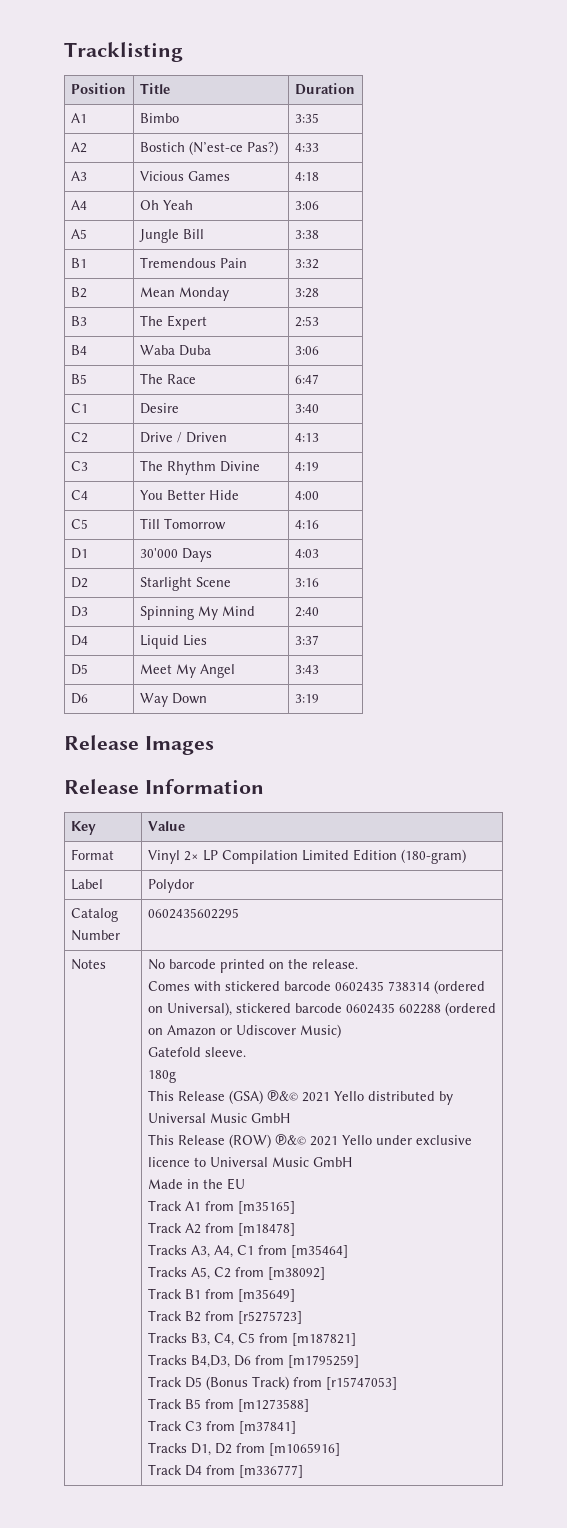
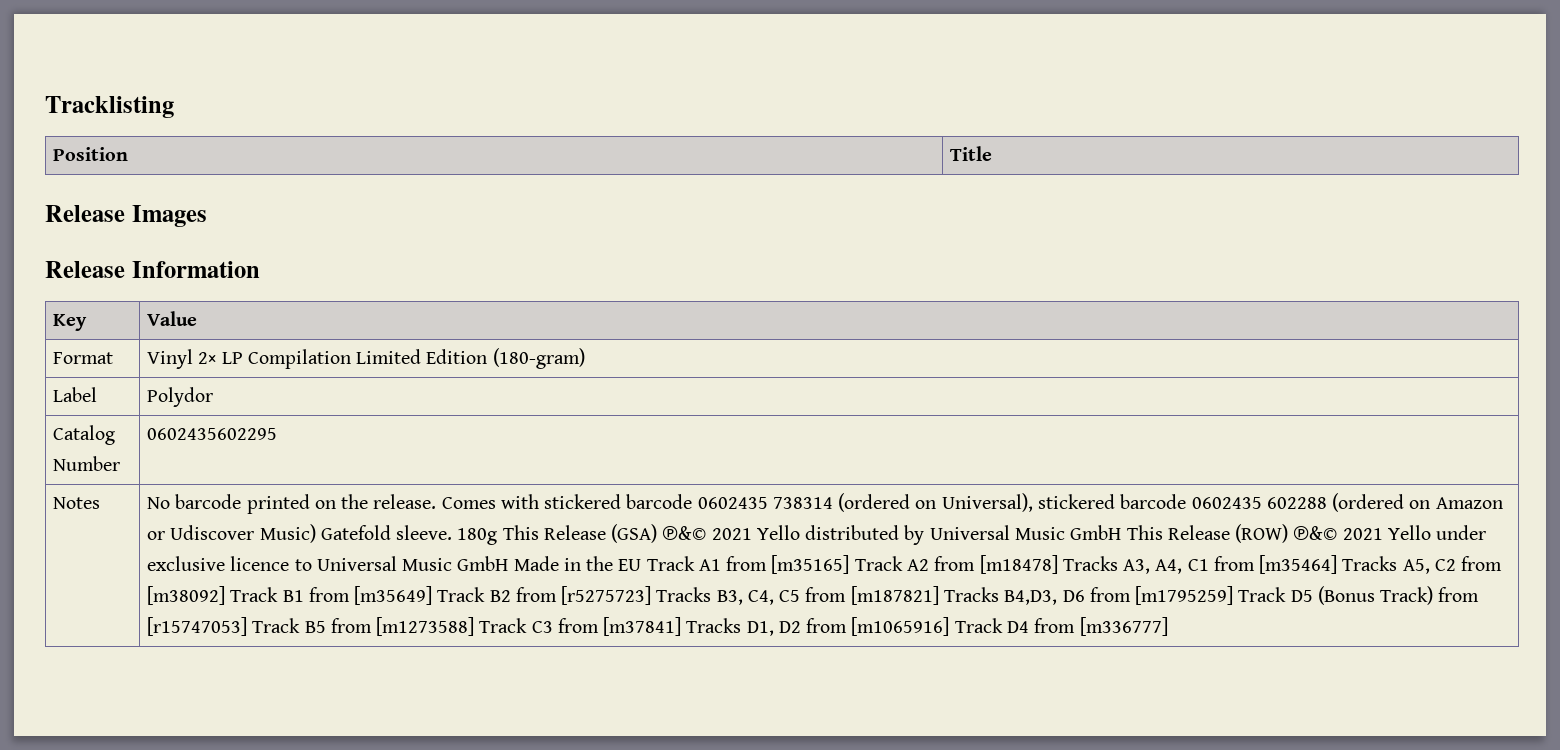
[294,83,355,95] [70,113,87,123] [139,113,179,123] [294,113,319,123] [70,142,87,153] [139,141,278,155] [294,143,319,152] [70,171,87,181] [139,171,230,181] [294,172,319,181] [70,200,87,210] [139,200,193,210] [294,201,319,210] [70,229,87,239] [138,229,204,243] [294,230,319,239] [70,258,87,268] [139,257,247,268] [294,259,319,269] [70,287,87,298] [139,287,229,301] [294,288,319,298] [70,316,87,326] [139,315,207,330] [294,316,319,327] [70,345,87,355] [139,345,211,356] [294,346,319,355] [70,374,87,384] [139,373,196,384] [294,374,319,384] [70,403,88,413] [139,403,179,414] [294,404,319,413] [70,432,88,443] [139,432,227,443] [294,433,319,442] [70,461,88,471] [139,460,260,475] [294,462,319,471] [70,490,88,500] [139,490,239,500] [294,491,319,500] [70,519,88,529] [139,518,226,530] [294,520,319,529] [70,548,88,559] [139,548,212,562] [294,549,319,558] [70,577,88,588] [139,577,231,591] [294,578,319,587] [70,606,88,617] [139,606,255,620] [294,607,319,617] [70,635,88,646] [139,635,207,649] [294,635,319,645] [70,664,88,675] [139,664,235,678] [294,665,319,674] [70,693,88,704] [139,693,207,707] [294,694,319,703] | Duration // A1 | Bimbo | 3:35 // A2 | Bostich (N’est-ce Pas?) | 4:33 // A3 | Vicious Games | 4:18 // A4 | Oh Yeah | 3:06 // A5 | Jungle Bill | 3:38 // B1 | Tremendous Pain | 3:32 // B2 | Mean Monday | 3:28 // B3 | The Expert | 2:53 // B4 | Waba Duba | 3:06 // B5 | The Race | 6:47 // C1 | Desire | 3:40 // C2 | Drive / Driven | 4:13 // C3 | The Rhythm Divine | 4:19 // C4 | You Better Hide | 4:00 // C5 | Till Tomorrow | 4:16 // D1 | 30'000 Days | 4:03 // D2 | Starlight Scene | 3:16 // D3 | Spinning My Mind | 2:40 // D4 | Liquid Lies | 3:37 // D5 | Meet My Angel | 3:43 // D6 | Way Down | 3:19 -> (993, 153) none
(358, 964) // -> (437, 501) none
(341, 1031) // -> (316, 533) none
(246, 1052) // -> (453, 532) none
(176, 1076) // -> (498, 536) none
(291, 1118) // -> (1122, 532) none
(353, 1162) // -> (509, 563) none
(245, 1184) // -> (642, 565) none
(295, 1207) // -> (850, 564) none
(295, 1229) // -> (1058, 564) none
(348, 1251) // -> (1338, 564) none
(325, 1273) // -> (226, 595) none
(295, 1295) // -> (433, 595) none
(302, 1317) // -> (652, 595) none
(356, 1339) // -> (939, 595) none
(359, 1361) // -> (1234, 595) none
(397, 1383) // -> (248, 626) none
(309, 1405) // -> (475, 626) none
(296, 1427) // -> (682, 626) none
(340, 1449) // -> (950, 626) none

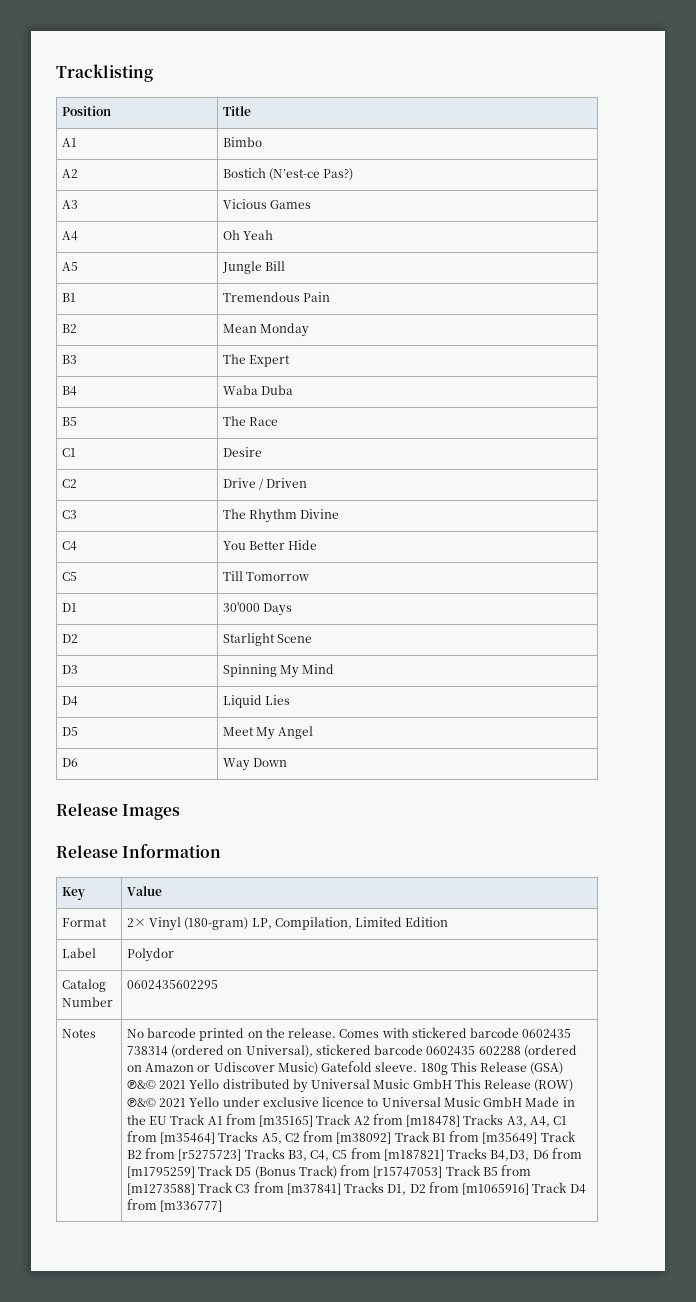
(993, 153) none -> [61,138,77,147] [222,137,262,147] [61,169,78,178] [222,168,354,181] [61,200,78,209] [222,199,312,209] [61,231,78,241] [222,230,274,240] [61,262,78,271] [221,261,286,274] [61,293,76,302] [222,292,331,302] [61,324,77,333] [222,323,310,337] [61,355,77,364] [222,354,291,367] [61,386,77,396] [222,385,294,395] [61,417,77,426] [222,416,279,426] [61,448,76,457] [222,447,262,457] [61,479,77,488] [222,478,308,490] [61,510,77,519] [222,509,340,523] [61,541,77,551] [222,540,318,550] [61,572,77,581] [222,571,310,581] [61,603,77,612] [222,602,293,616] [61,634,78,643] [222,633,313,646] [61,665,78,674] [222,664,335,678] [61,696,78,706] [222,695,291,708] [61,727,78,736] [222,726,314,740] [61,758,78,767] [222,758,288,771] // A1 | Bimbo // A2 | Bostich (N’est-ce Pas?) // A3 | Vicious Games // A4 | Oh Yeah // A5 | Jungle Bill // B1 | Tremendous Pain // B2 | Mean Monday // B3 | The Expert // B4 | Waba Duba // B5 | The Race // C1 | Desire // C2 | Drive / Driven // C3 | The Rhythm Divine // C4 | You Better Hide // C5 | Till Tomorrow // D1 | 30'000 Days // D2 | Starlight Scene // D3 | Spinning My Mind // D4 | Liquid Lies // D5 | Meet My Angel // D6 | Way Down
[147,349,351,369] Vinyl 2× LP Compilation -> [126,917,352,931] 2× Vinyl (180-gram) LP, Compilation,
[492,348,585,369] (180-gram) -> (449, 922) none

